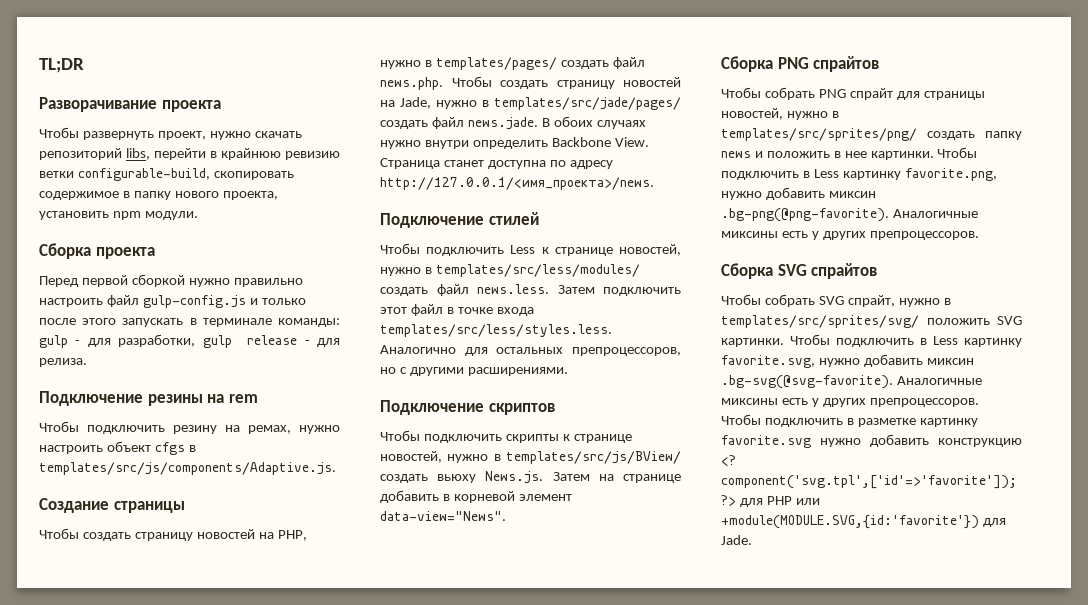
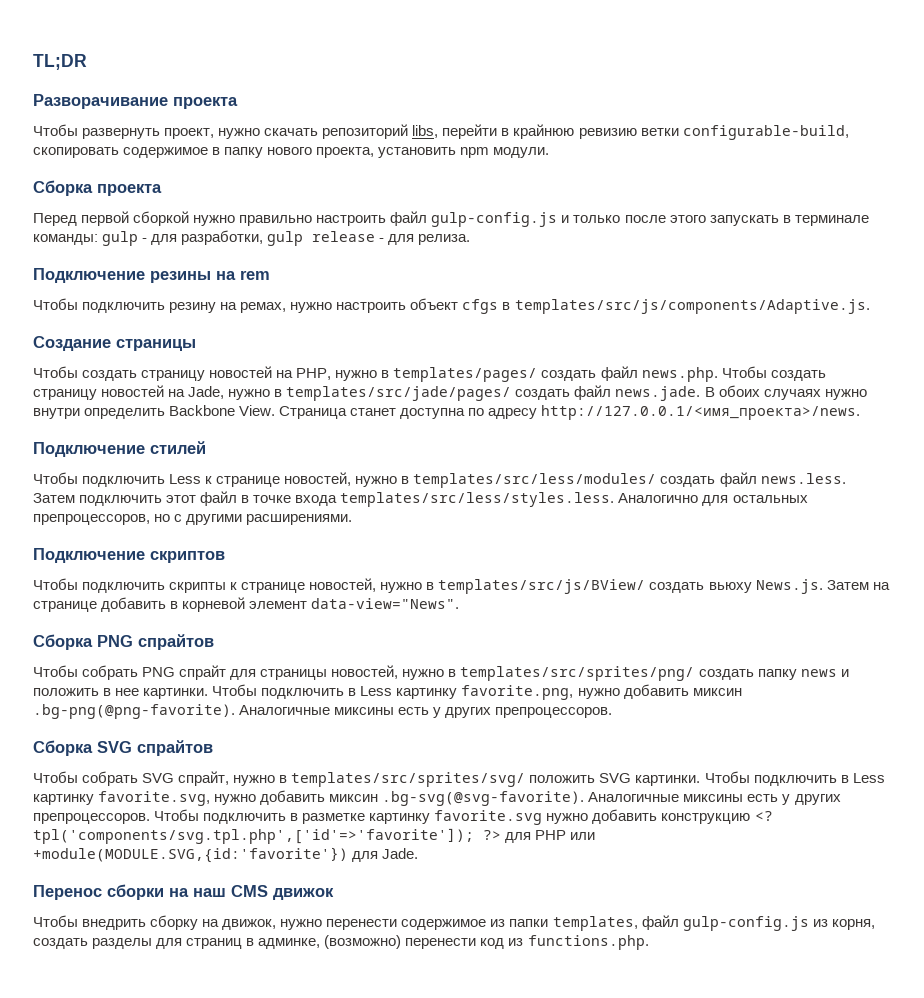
[721,475,1017,489] component('svg.tpl',['id'=>'favorite']); -> [33,828,474,844] tpl('components/svg.tpl.php',['id'=>'favorite']);
(752, 540) none -> [33,884,334,900] [33,915,875,931] [33,935,649,950] // Перенос сборки на наш CMS движок // Чтобы внедрить сборку на движок, нужно перенести содержимое из папки templates, файл gulp-config.js из корня, создать разделы для страниц в админке, (возможно) перенести код из functions.php.

